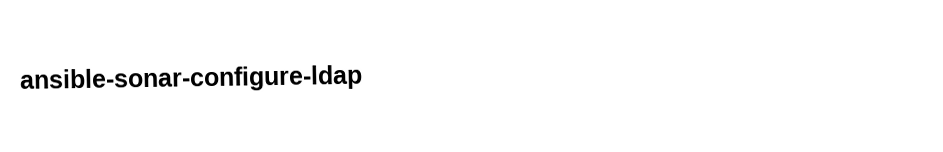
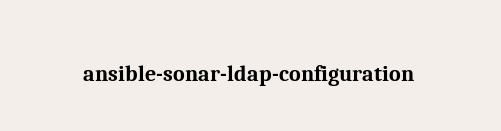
[19,64,363,94] ansible-sonar-configure-ldap -> [83,65,414,86] ansible-sonar-ldap-configuration

